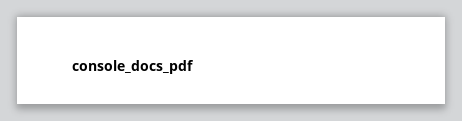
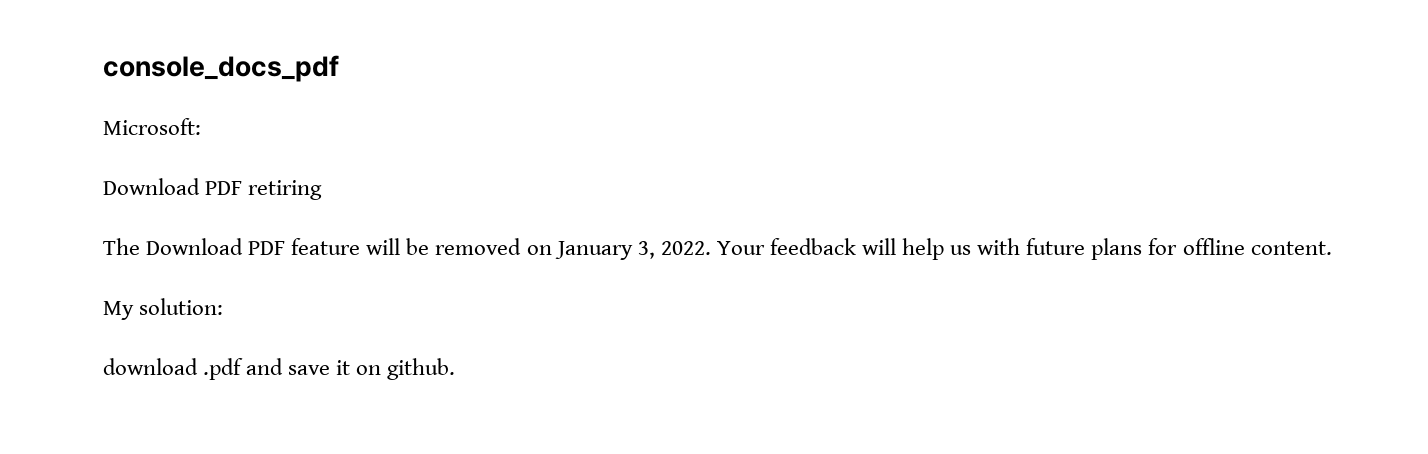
(194, 67) none -> [103,118,201,135] [103,178,323,200] [103,238,1332,260] [103,298,224,320] [103,358,456,380] // Microsoft: // Download PDF retiring // The Download PDF feature will be removed on January 3, 2022. Your feedback will help us with future plans for offline content. // My solution: // download .pdf and save it on github.

